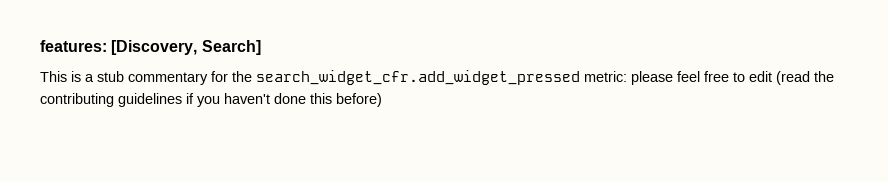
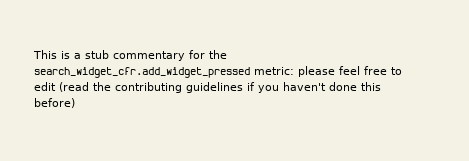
[40,40,261,55] features: [Discovery, Search] // -> (33, 54) none

